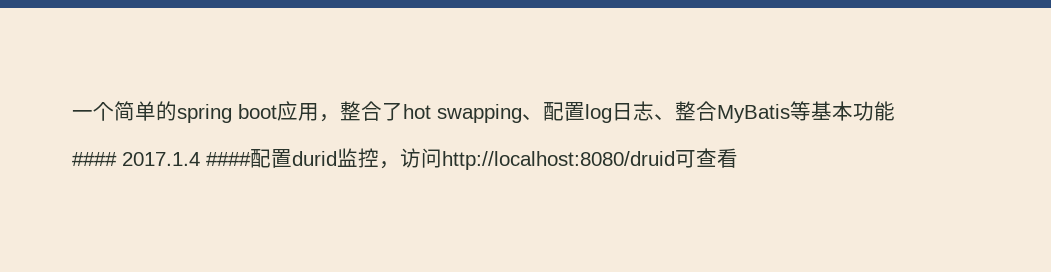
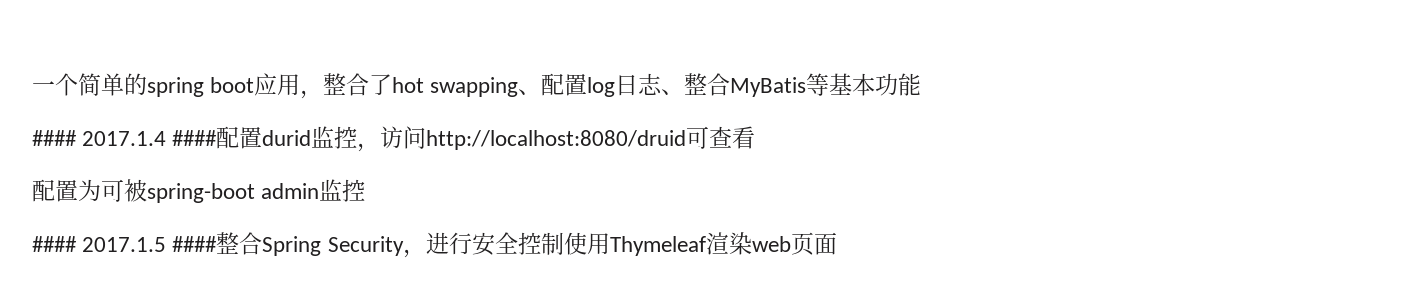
(738, 158) none -> [32,179,366,203] [32,232,837,258] // 配置为可被spring-boot admin监控 // #### 2017.1.5 ####整合Spring Security，进行安全控制使用Thymeleaf渲染web页面

